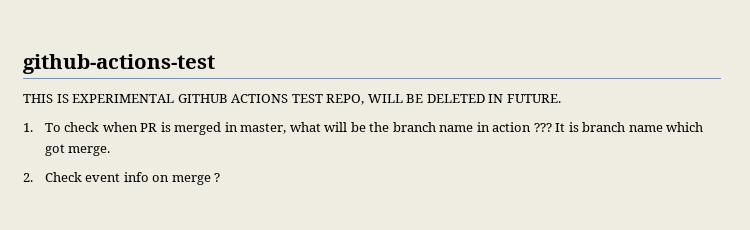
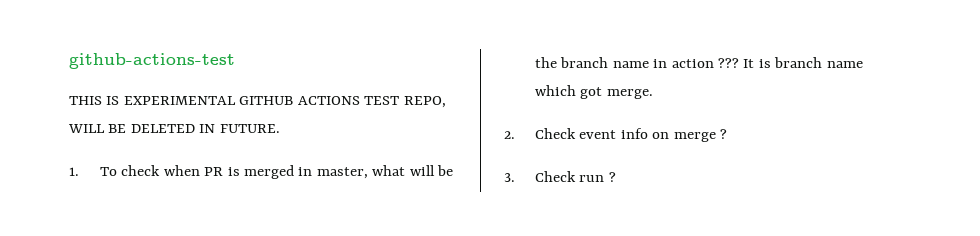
(221, 177) none -> [504,171,616,182] // 3. Check run ?

